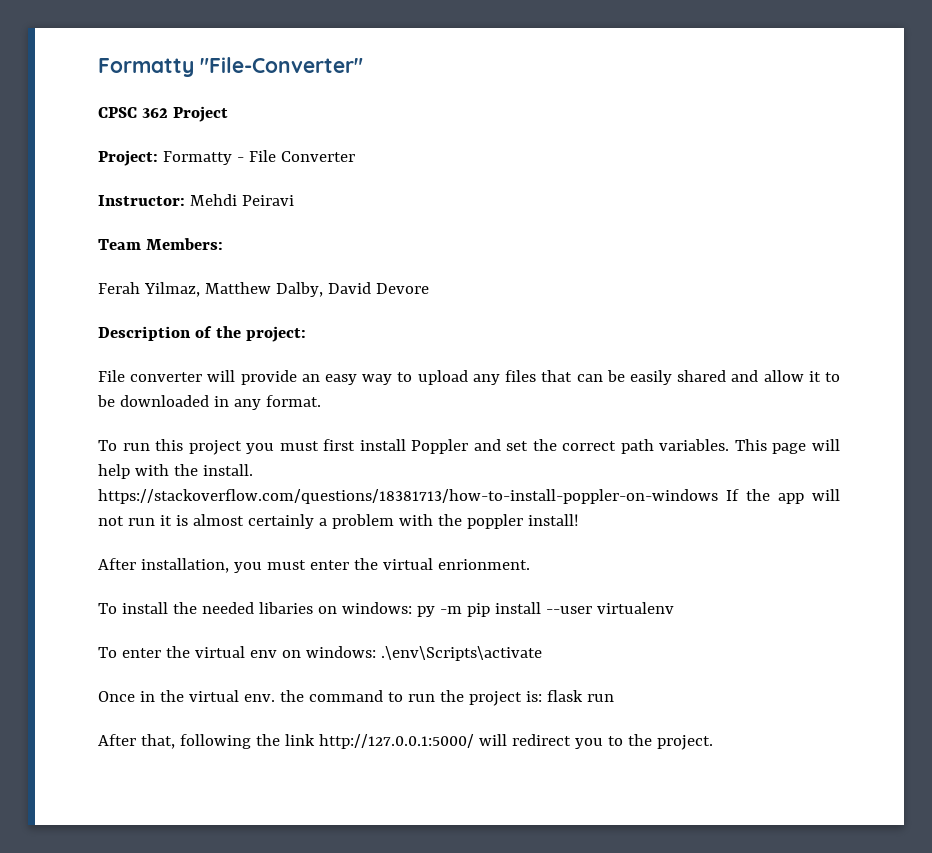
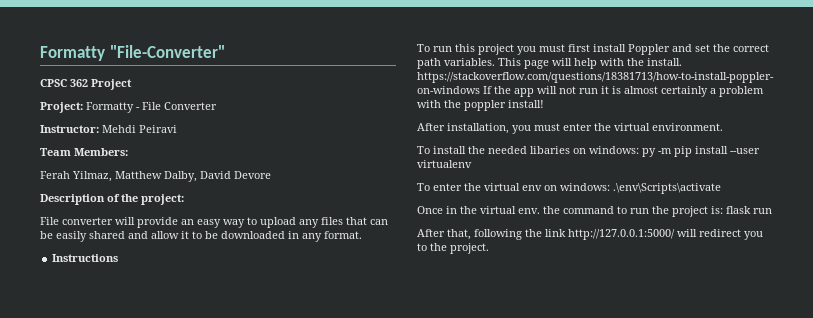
(321, 401) none -> [52,254,119,262] // Instructions
[437,559,530,570] enrionment. -> [652,123,723,131] environment.

